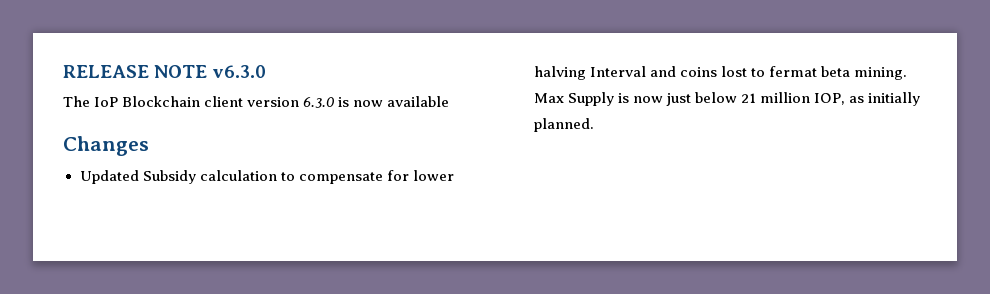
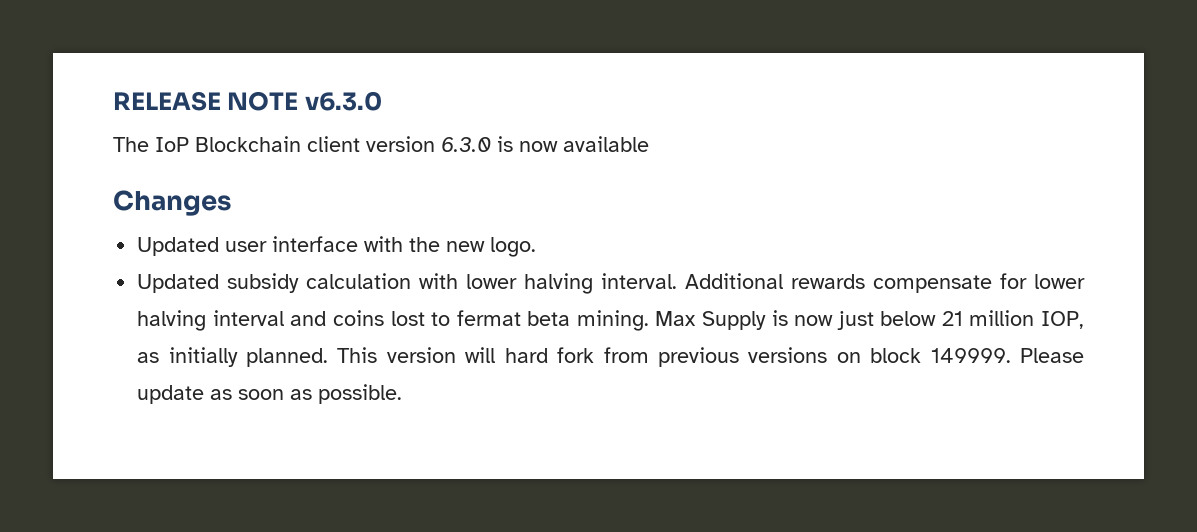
[142,170,295,184] Subsidy calculation to -> [225,236,537,257] [137,273,866,294] user interface with the new logo. // Updated subsidy calculation with lower halving interval. Additional rewards
[589,66,646,77] Interval -> [212,310,284,326] interval
(594, 125) none -> [337,347,1084,367] [137,384,403,404] This version will hard fork from previous versions on block 149999. Please update as soon as possible.

